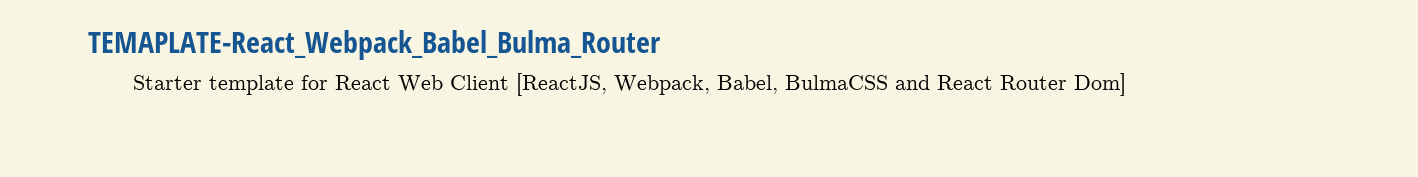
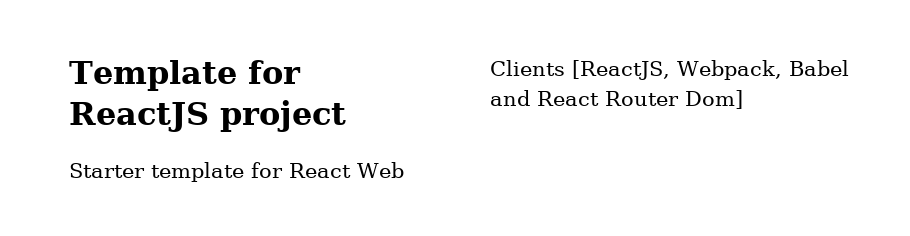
[88,30,661,60] TEMAPLATE-React_Webpack_Babel_Bulma_Router -> [69,60,301,91] [69,100,346,132] Template for ReactJS project
[450,75,510,90] Client -> [490,60,565,76] Clients
[717,75,889,94] Babel, BulmaCSS -> [788,60,849,76] Babel

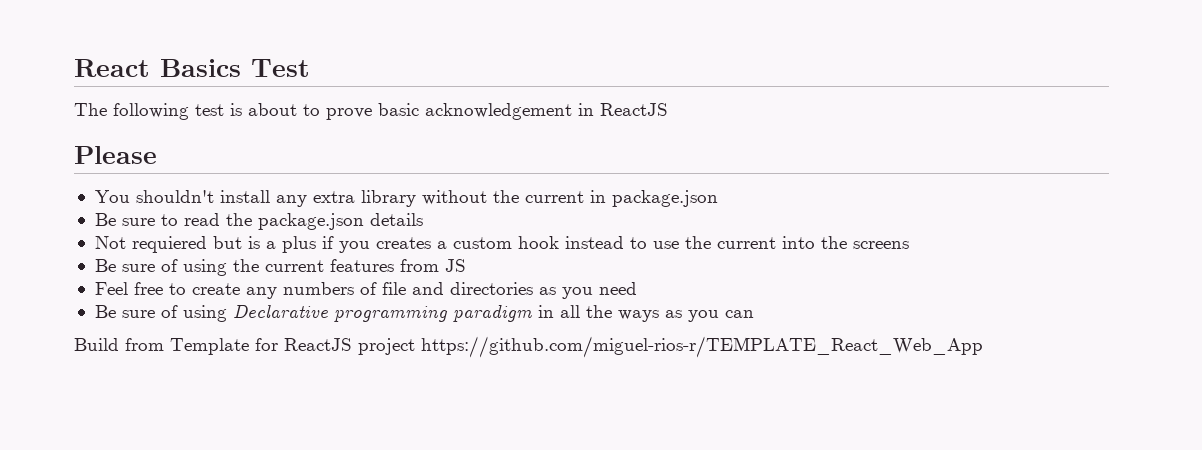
[69,60,301,91] [69,100,346,132] [69,162,404,182] [490,60,849,80] [490,90,743,109] Template for ReactJS project // Starter template for React Web Clients [ReactJS, Webpack, Babel and React Router Dom] -> [74,59,310,77] [74,103,668,120] [74,146,157,164] [94,190,718,207] [94,213,423,230] [94,236,909,253] [94,259,466,276] [94,282,637,299] [94,305,754,322] [74,336,983,358] React Basics Test // The following test is about to prove basic acknowledgement in ReactJS // Please // You shouldn't install any extra library without the current in package.json // Be sure to read the package.json details // Not requiered but is a plus if you creates a custom hook instead to use the current into the screens // Be sure of using the current features from JS // Feel free to create any numbers of file and directories as you need // Be sure of using Declarative programming paradigm in all the ways as you can // Build from Template for ReactJS project https://github.com/miguel-rios-r/TEMPLATE_React_Web_App

